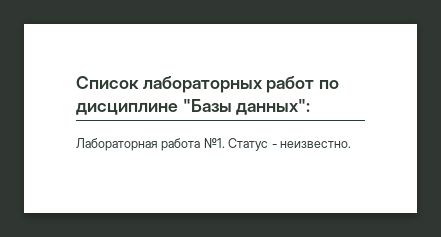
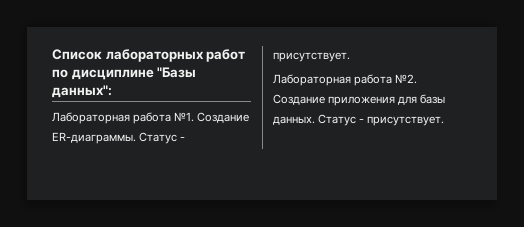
[228,138,351,151] Статус - неизвестно. -> [197,112,250,123] [52,132,186,144] [273,52,350,62] [273,74,418,86] [273,94,446,106] [273,114,445,126] Создание ER-диаграммы. Статус - присутствует. // Лабораторная работа №2. Создание приложения для базы данных. Статус - присутствует.

